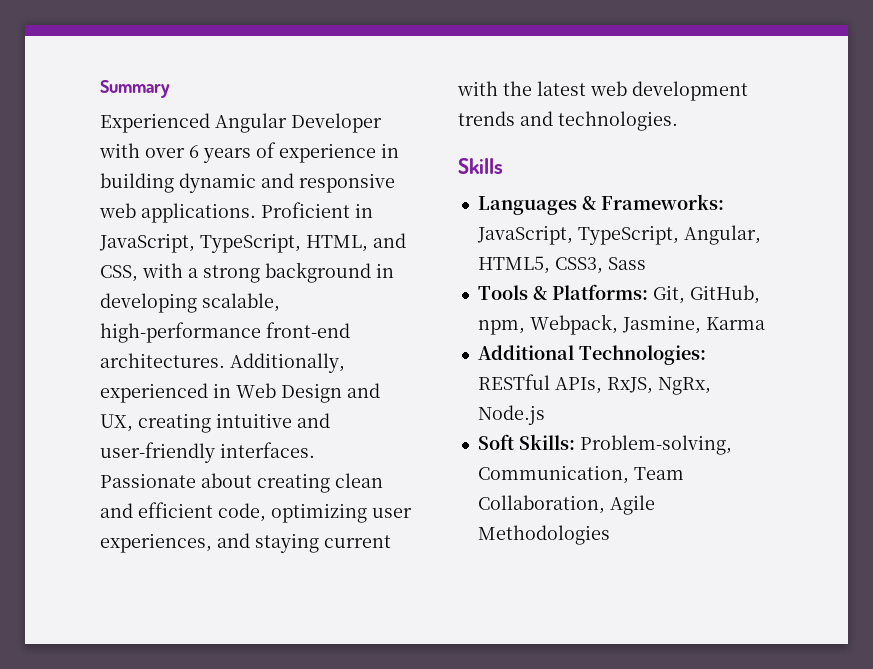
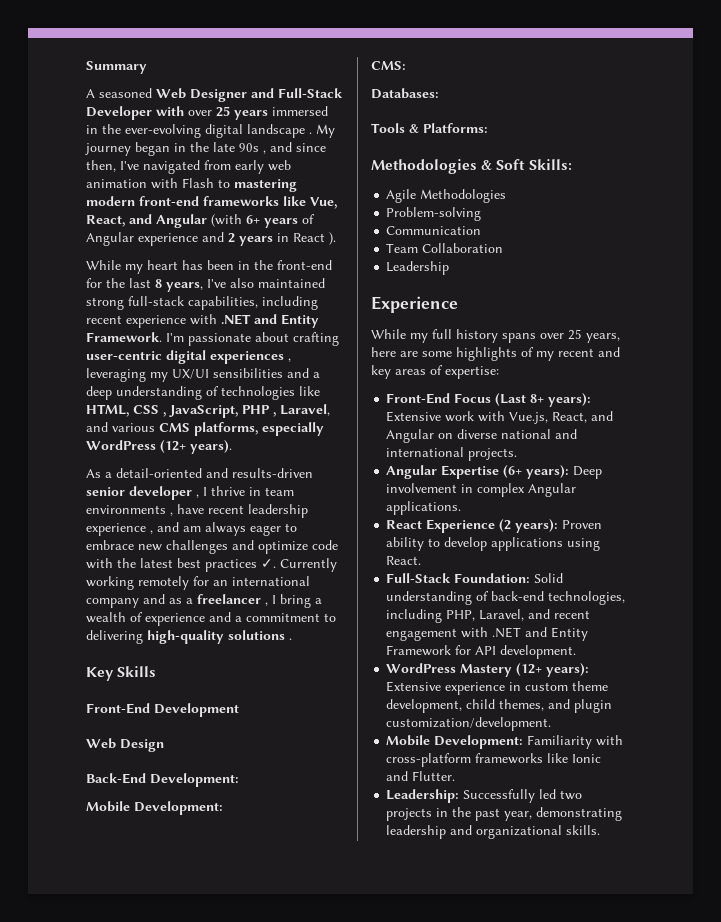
[100,113,382,133] [99,142,399,163] [100,173,395,193] [99,202,373,223] [99,233,406,253] [100,262,394,283] [100,293,280,313] [100,322,350,343] [100,353,345,373] [100,383,380,403] [100,413,330,433] [100,442,315,463] [100,473,383,493] [100,502,412,523] [100,533,391,553] [457,81,748,101] [458,111,678,131] [458,158,503,174] [477,194,724,215] [476,225,761,245] [477,256,646,274] [477,284,760,304] [477,314,765,335] [477,345,706,365] [477,374,711,395] [477,405,545,425] [477,434,732,455] [477,465,684,484] [477,495,655,515] [477,525,610,545] Experienced Angular Developer with over 6 years of experience in building dynamic and responsive web applications. Proficient in JavaScript, TypeScript, HTML, and CSS, with a strong background in developing scalable, high-performance front-end architectures. Additionally, experienced in Web Design and UX, creating intuitive and user-friendly interfaces. Passionate about creating clean and efficient code, optimizing user experiences, and staying current with the latest web development trends and technologies. // Skills // Languages & Frameworks: JavaScript, TypeScript, Angular, HTML5, CSS3, Sass // Tools & Platforms: Git, GitHub, npm, Webpack, Jasmine, Karma // Additional Technologies: RESTful APIs, RxJS, NgRx, Node.js // Soft Skills: Problem-solving, Communication, Team Collaboration, Agile Methodologies -> [86,88,343,102] [86,106,328,120] [86,124,335,138] [85,142,326,156] [86,160,291,174] [86,178,297,192] [86,196,337,209] [86,214,315,228] [86,232,336,246] [86,260,332,274] [86,278,325,292] [86,296,318,310] [86,314,319,328] [86,332,339,346] [86,350,291,364] [86,368,320,382] [86,386,320,400] [86,404,330,418] [86,422,324,436] [86,440,232,454] [86,468,313,478] [86,486,294,500] [86,504,308,518] [86,522,297,536] [86,540,338,554] [86,558,337,572] [86,576,310,590] [86,594,322,608] [86,612,336,626] [86,630,292,644] [86,666,157,681] [86,703,239,717] [86,738,164,752] [86,773,239,787] [86,801,223,815] [371,61,406,70] [371,88,439,99] [371,123,488,133] [371,159,572,174] [386,189,507,203] [386,207,482,221] [386,226,482,235] [386,243,504,253] [386,261,450,275] [371,296,458,313] [371,329,620,343] [371,347,620,361] [371,365,499,379] [386,393,592,407] [386,411,614,424] [386,429,578,443] [386,447,518,461] [386,465,603,479] [386,483,577,497] [386,501,462,515] [386,519,603,533] [386,537,601,551] [386,556,422,565] [386,573,564,583] [386,591,626,605] [386,609,591,623] [386,627,589,641] [386,645,577,659] [386,663,590,677] [386,681,609,695] [386,699,613,713] [386,717,552,731] [386,735,624,749] [386,753,602,767] [386,771,456,781] [386,789,583,803] [386,807,623,821] [386,825,601,839] A seasoned Web Designer and Full-Stack Developer with over 25 years immersed in the ever-evolving digital landscape . My journey began in the late 90s , and since then, I've navigated from early web animation with Flash to mastering modern front-end frameworks like Vue, React, and Angular (with 6+ years of Angular experience and 2 years in React ). // While my heart has been in the front-end for the last 8 years, I've also maintained strong full-stack capabilities, including recent experience with .NET and Entity Framework. I'm passionate about crafting user-centric digital experiences , leveraging my UX/UI sensibilities and a deep understanding of technologies like HTML, CSS , JavaScript, PHP , Laravel, and various CMS platforms, especially WordPress (12+ years). // As a detail-oriented and results-driven senior developer , I thrive in team environments , have recent leadership experience , and am always eager to embrace new challenges and optimize code with the latest best practices ✓. Currently working remotely for an international company and as a freelancer , I bring a wealth of experience and a commitment to delivering high-quality solutions . // Key Skills // Front-End Development // Web Design // Back-End Development: // Mobile Development: // CMS: // Databases: // Tools & Platforms: // Methodologies & Soft Skills: // Agile Methodologies // Problem-solving // Communication // Team Collaboration // Leadership // Experience // While my full history spans over 25 years, here are some highlights of my recent and key areas of expertise: // Front-End Focus (Last 8+ years): Extensive work with Vue.js, React, and Angular on diverse national and international projects. // Angular Expertise (6+ years): Deep involvement in complex Angular applications. // React Experience (2 years): Proven ability to develop applications using React. // Full-Stack Foundation: Solid understanding of back-end technologies, including PHP, Laravel, and recent engagement with .NET and Entity Framework for API development. // WordPress Mastery (12+ years): Extensive experience in custom theme development, child themes, and plugin customization/development. // Mobile Development: Familiarity with cross-platform frameworks like Ionic and Flutter. // Leadership: Successfully led two projects in the past year, demonstrating leadership and organizational skills.

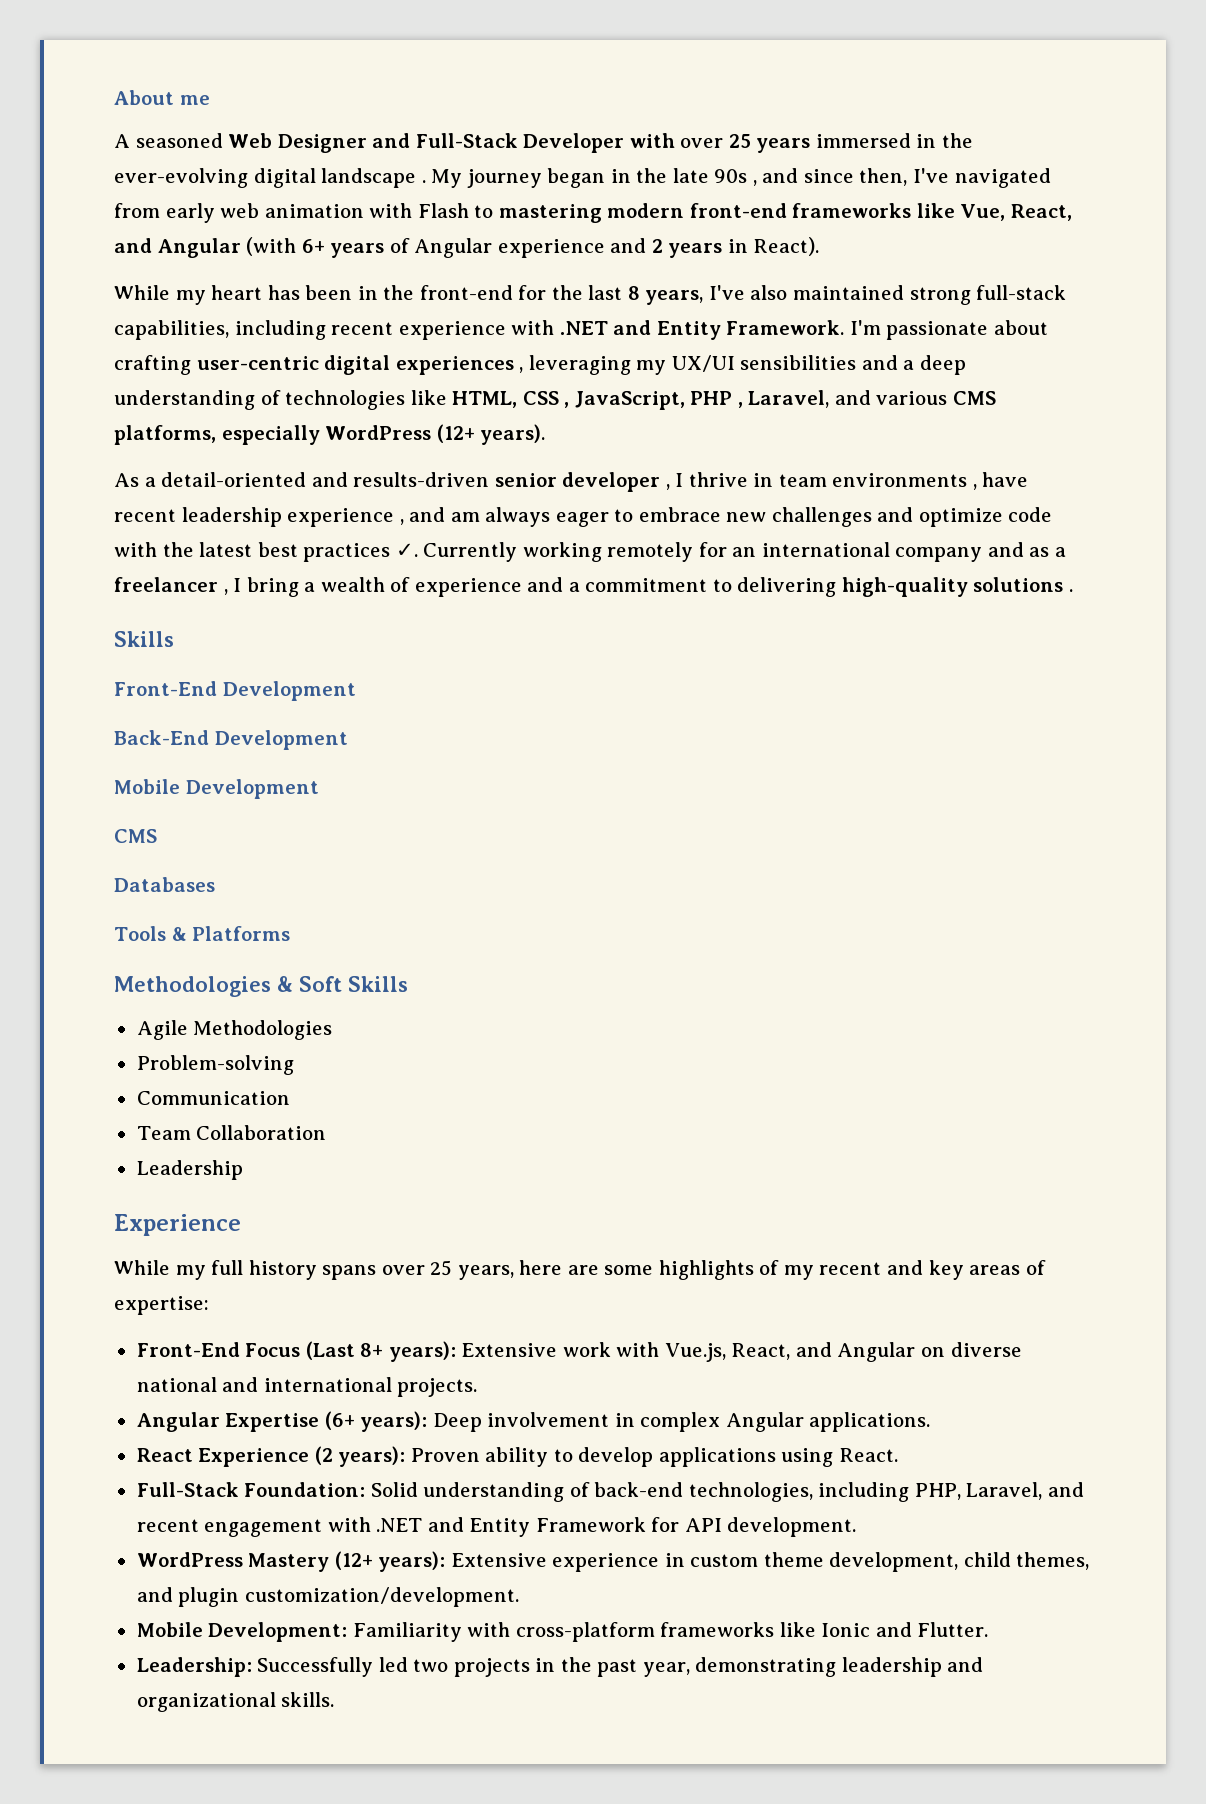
[86,61,147,74] Summary -> [114,90,210,105] About me
[293,232,336,245] React ). -> [753,237,820,256] React).
[86,667,114,681] Key -> (1074, 590) none
[86,738,164,752] // Web Design -> (356, 691) none
[150,773,239,787] [86,801,223,815] [371,61,406,70] [371,88,439,99] Development: // Mobile Development: // CMS: // Databases: -> [214,730,348,750] [114,779,319,799] [114,829,157,843] [114,877,215,892] Development // Mobile Development // CMS // Databases
[423,123,488,133] Platforms: -> [192,926,291,941] Platforms
[528,159,572,170] Skills: -> [348,976,408,992] Skills

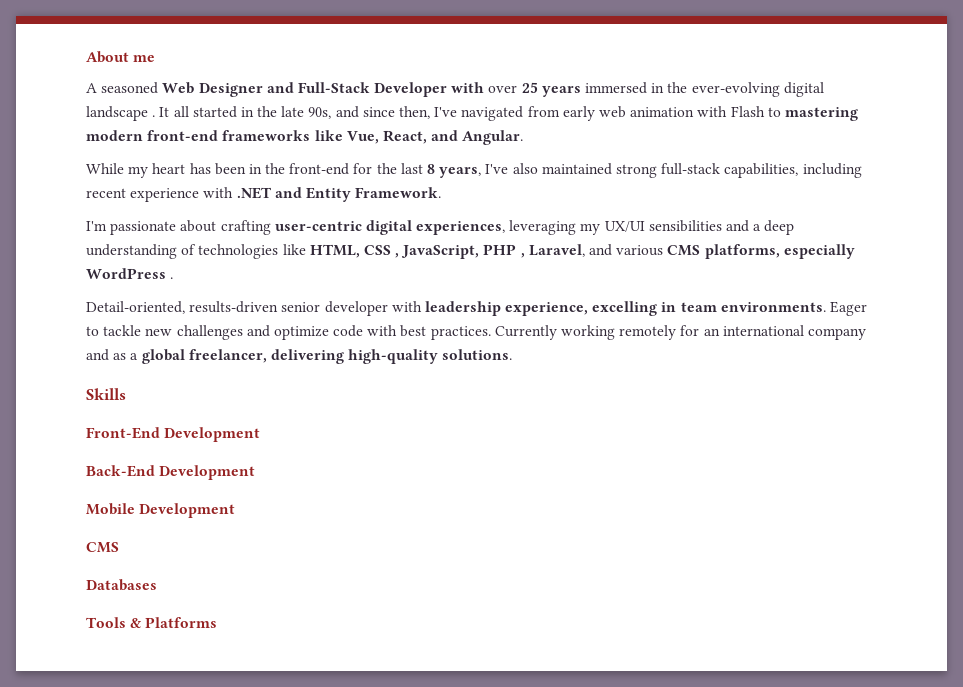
[431,168,606,188] My journey began -> [159,106,237,118] It all started
[714,169,757,186] 90s , -> [308,107,332,119] 90s,
[157,237,820,258] Angular (with 6+ years of Angular experience and 2 years in React). -> [462,130,524,145] Angular.
(845, 327) none -> (442, 192) //
[395,356,524,375] experiences , -> [416,221,506,235] experiences,
[436,424,546,445] [114,472,1029,492] [114,507,721,527] (12+ years). // As a detail-oriented and results-driven senior developer , I thrive in team environments , have recent leadership experience , and am always eager to embrace -> [170,277,174,279] [86,301,868,316] [86,325,142,336] . // Detail-oriented, results-driven senior developer with leadership experience, excelling in team environments. Eager to tackle
[162,542,418,562] the latest best practices ✓. -> [400,325,491,340] best practices.
[114,577,1074,597] freelancer , I bring a wealth of experience and a commitment to delivering high-quality solutions . -> [141,349,513,364] global freelancer, delivering high-quality solutions.
[114,976,408,997] [136,1020,333,1040] [136,1055,294,1075] [136,1091,290,1105] [136,1125,327,1140] [136,1160,243,1180] [114,1214,241,1236] [114,1260,1046,1280] [114,1296,209,1315] [136,1341,1022,1362] [136,1377,478,1397] [136,1411,931,1432] [136,1446,898,1467] [136,1482,1084,1502] [136,1517,857,1537] [136,1551,1090,1572] [136,1587,519,1607] [136,1622,989,1642] [136,1657,984,1677] [136,1692,335,1712] // Methodologies & Soft Skills // Agile Methodologies // Problem-solving // Communication // Team Collaboration // Leadership // Experience // While my full history spans over 25 years, here are some highlights of my recent and key areas of expertise: // Front-End Focus (Last 8+ years): Extensive work with Vue.js, React, and Angular on diverse national and international projects. // Angular Expertise (6+ years): Deep involvement in complex Angular applications. // React Experience (2 years): Proven ability to develop applications using React. // Full-Stack Foundation: Solid understanding of back-end technologies, including PHP, Laravel, and recent engagement with .NET and Entity Framework for API development. // WordPress Mastery (12+ years): Extensive experience in custom theme development, child themes, and plugin customization/development. // Mobile Development: Familiarity with cross-platform frameworks like Ionic and Flutter. // Leadership: Successfully led two projects in the past year, demonstrating leadership and organizational skills. -> (218, 622) none

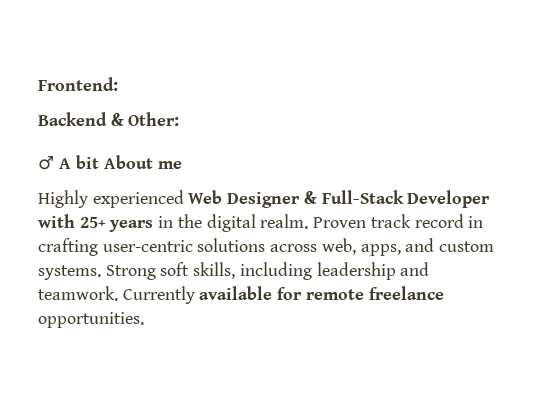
(86, 57) none -> [38,77,118,91] [38,112,180,126] [38,155,99,170] Frontend: // Backend & Other: // ♂ A bit
[86,82,159,94] A seasoned -> [38,190,184,208] Highly experienced
[266,82,294,93] and -> [303,191,317,204] &
[488,82,824,97] [86,106,858,121] [86,130,524,145] [86,163,862,178] [86,187,442,202] [86,220,795,235] [86,244,855,259] [86,268,174,279] [86,301,868,316] [86,325,866,340] [86,349,513,364] [86,388,126,400] [86,427,261,442] [86,465,256,480] [86,503,236,518] [86,542,119,553] [86,579,157,591] [86,617,218,628] over 25 years immersed in the ever-evolving digital landscape . It all started in the late 90s, and since then, I've navigated from early web animation with Flash to mastering modern front-end frameworks like Vue, React, and Angular. // While my heart has been in the front-end for the last 8 years, I've also maintained strong full-stack capabilities, including recent experience with .NET and Entity Framework. // I'm passionate about crafting user-centric digital experiences, leveraging my UX/UI sensibilities and a deep understanding of technologies like HTML, CSS , JavaScript, PHP , Laravel, and various CMS platforms, especially WordPress . // Detail-oriented, results-driven senior developer with leadership experience, excelling in team environments. Eager to tackle new challenges and optimize code with best practices. Currently working remotely for an international company and as a global freelancer, delivering high-quality solutions. // Skills // Front-End Development // Back-End Development // Mobile Development // CMS // Databases // Tools & Platforms -> [79,214,484,232] [38,238,495,256] [38,262,430,280] [38,286,444,304] [38,312,144,328] 25+ years in the digital realm. Proven track record in crafting user-centric solutions across web, apps, and custom systems. Strong soft skills, including leadership and teamwork. Currently available for remote freelance opportunities.

